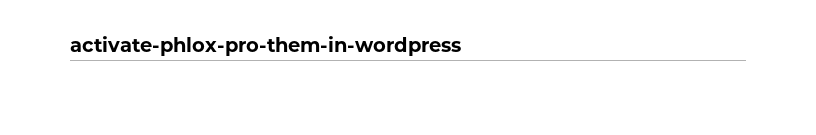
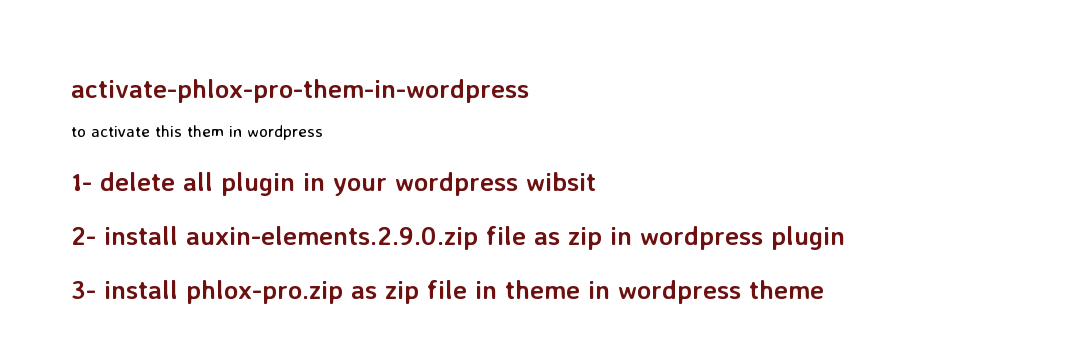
(461, 46) none -> [71,125,323,140] [71,172,596,196] [71,226,845,250] [71,280,824,304] // to activate this them in wordpress // 1- delete all plugin in your wordpress wibsit // 2- install auxin-elements.2.9.0.zip file as zip in wordpress plugin // 3- install phlox-pro.zip as zip file in theme in wordpress theme

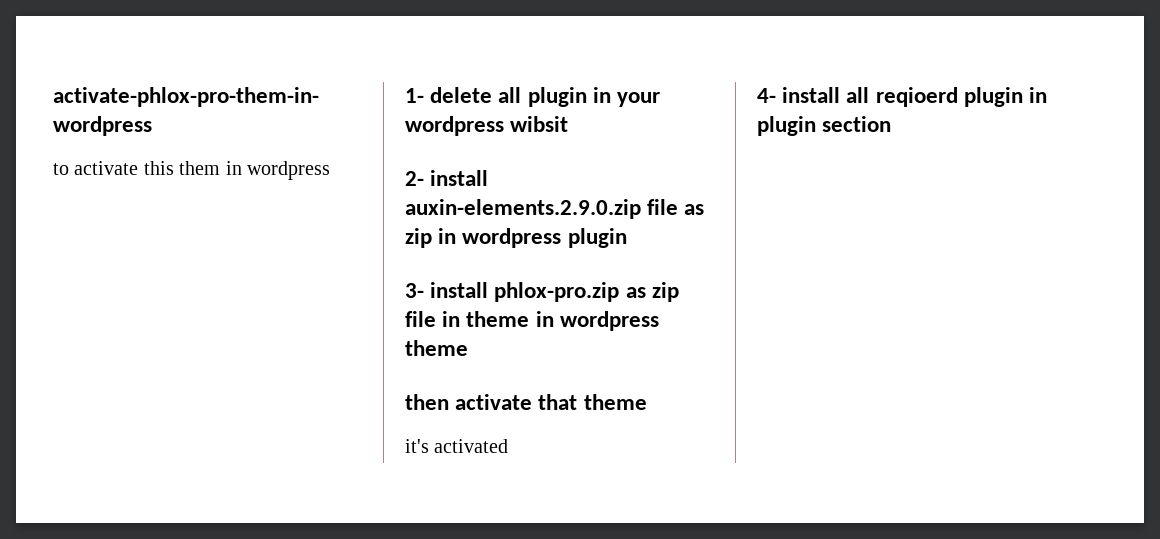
(824, 289) none -> [405,394,647,410] [405,439,509,453] [757,87,1048,107] [757,116,892,136] // then activate that theme // it's activated // 4- install all reqioerd plugin in plugin section

